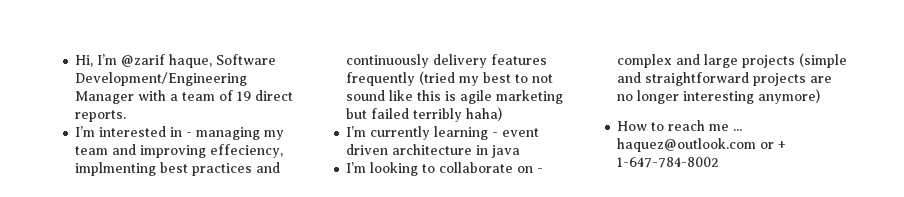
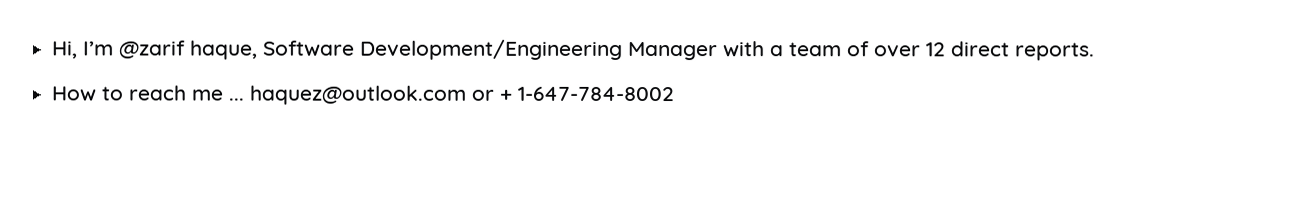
[237,91,252,101] 19 -> [874,42,947,58] over 12
[75,126,285,140] [75,144,284,158] [75,162,281,176] [346,54,548,68] [346,71,554,86] [346,90,564,104] [346,107,503,122] [346,126,540,140] [346,144,521,158] [346,162,544,176] [617,53,848,68] [617,72,833,86] [617,89,821,104] // I’m interested in - managing my team and improving effeciency, implmenting best practices and continuously delivery features frequently (tried my best to not sound like this is agile marketing but failed terribly haha) // I’m currently learning - event driven architecture in java // I’m looking to collaborate on - complex and large projects (simple and straightforward projects are no longer interesting anymore) -> (1096, 51) none

